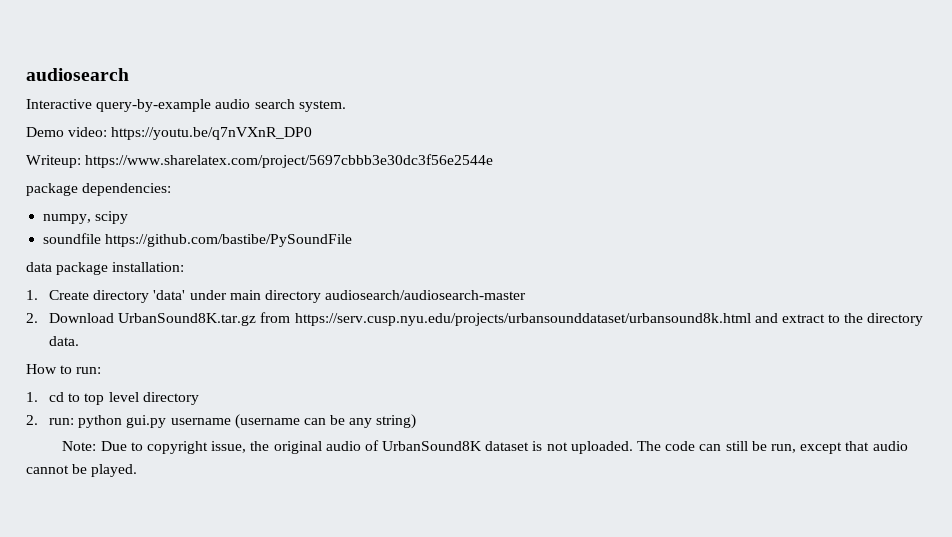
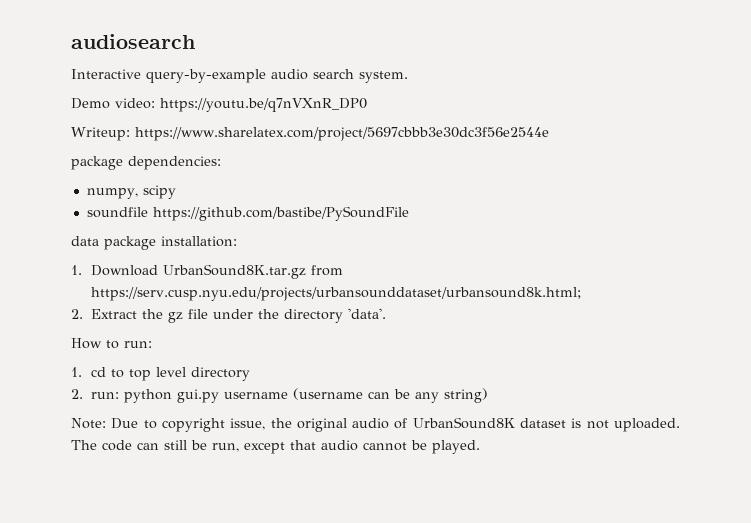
[48,290,527,303] [26,312,841,326] Create directory 'data' under main directory audiosearch/audiosearch-master // 2. Download UrbanSound8K.tar.gz from https://serv.cusp.nyu.edu/projects/urbansounddataset/urbansound8k.html and extract to -> [91,264,344,279] [91,287,582,301] [71,309,254,323] Download UrbanSound8K.tar.gz from https://serv.cusp.nyu.edu/projects/urbansounddataset/urbansound8k.html; // 2. Extract the gz file under
[48,336,79,346] data. -> [348,308,387,319] 'data'.

